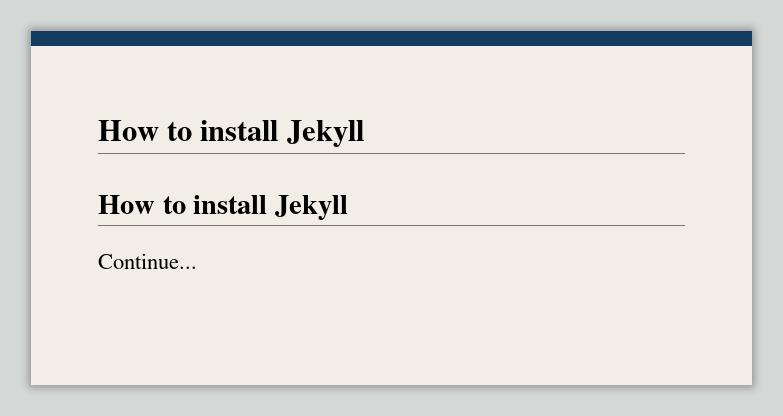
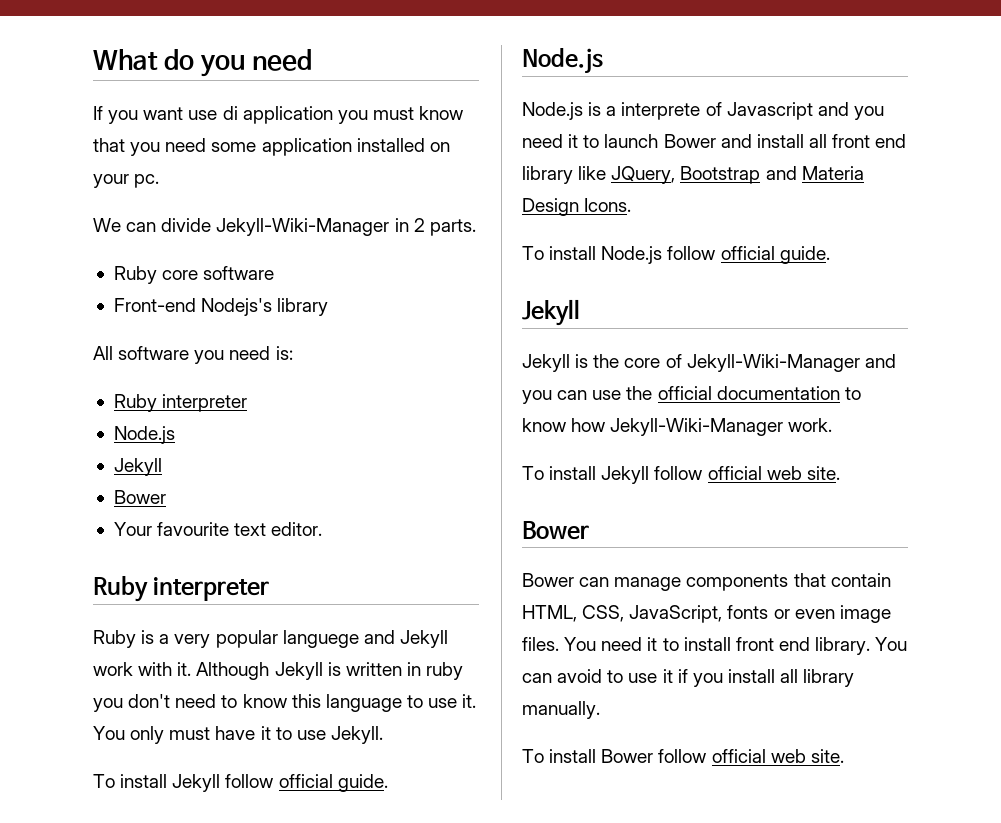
[98,120,364,147] [98,195,349,220] [98,253,197,269] How to install Jekyll // How to install Jekyll // Continue... -> [93,49,313,77] [93,106,464,124] [93,138,450,156] [93,174,160,188] [93,218,476,236] [113,266,275,284] [113,298,329,316] [93,346,293,364] [113,394,248,412] [113,426,175,444] [113,458,162,476] [113,490,166,504] [113,522,323,536] [93,576,270,602] [93,630,448,648] [93,662,464,680] [93,694,477,712] [93,726,383,744] [93,774,388,792] [522,48,603,74] [522,102,884,120] [522,134,907,148] [522,166,864,184] [522,198,632,216] [522,246,830,264] [522,299,580,326] [522,354,896,372] [522,386,861,404] [522,418,833,436] [522,466,840,484] [522,521,589,540] [522,573,891,591] [522,605,891,623] [522,637,908,655] [522,669,855,687] [522,701,600,719] [522,749,844,763] What do you need // If you want use di application you must know that you need some application installed on your pc. // We can divide Jekyll-Wiki-Manager in 2 parts. // Ruby core software // Front-end Nodejs's library // All software you need is: // Ruby interpreter // Node.js // Jekyll // Bower // Your favourite text editor. // Ruby interpreter // Ruby is a very popular languege and Jekyll work with it. Although Jekyll is written in ruby you don't need to know this language to use it. You only must have it to use Jekyll. // To install Jekyll follow official guide. // Node.js // Node.js is a interprete of Javascript and you need it to launch Bower and install all front end library like JQuery, Bootstrap and Materia Design Icons. // To install Node.js follow official guide. // Jekyll // Jekyll is the core of Jekyll-Wiki-Manager and you can use the official documentation to know how Jekyll-Wiki-Manager work. // To install Jekyll follow official web site. // Bower // Bower can manage components that contain HTML, CSS, JavaScript, fonts or even image files. You need it to install front end library. You can avoid to use it if you install all library manually. // To install Bower follow official web site.

